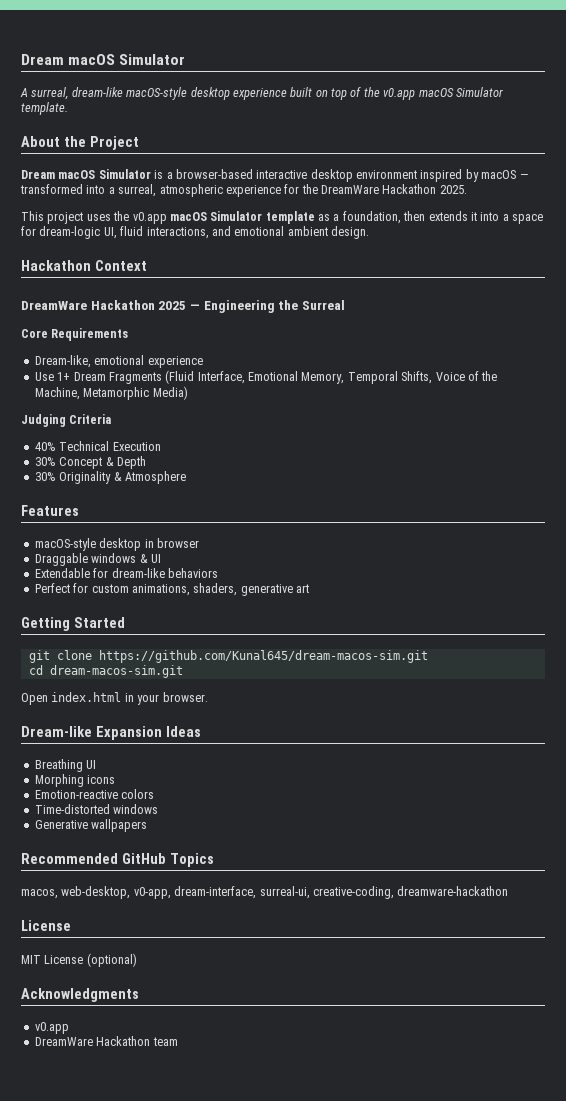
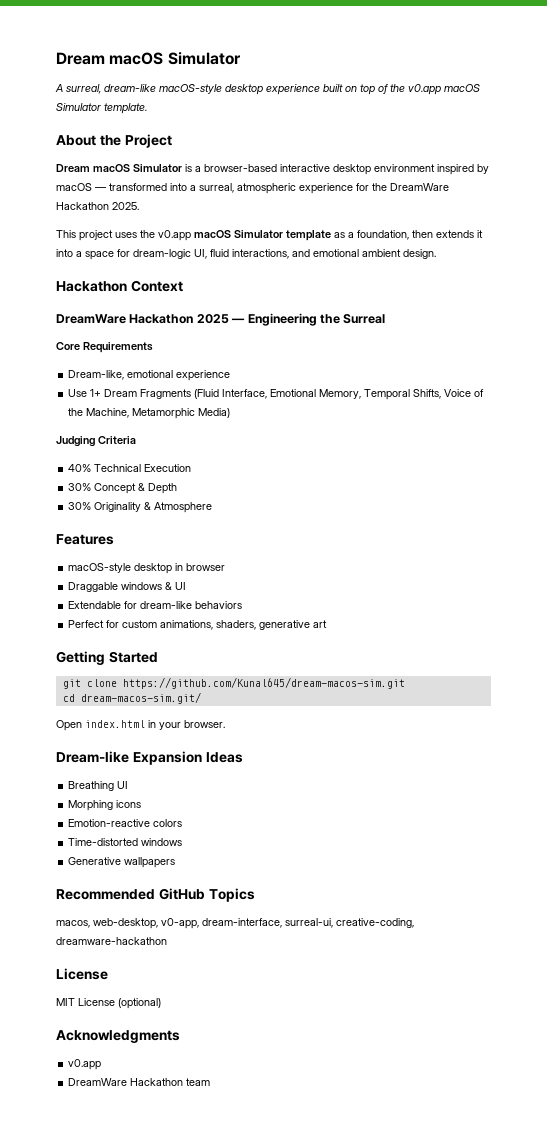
[49,665,183,678] dream-macos-sim.git -> [80,692,201,704] dream-macos-sim.git/

